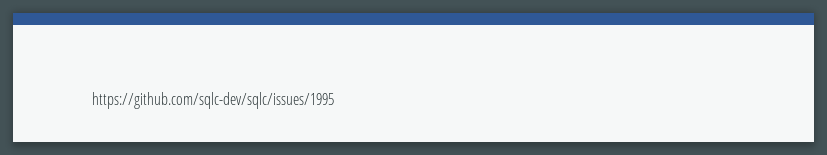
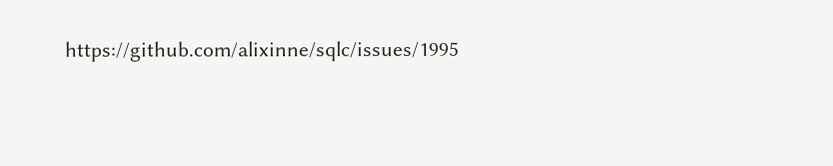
[92,92,334,109] https://github.com/sqlc-dev/sqlc/issues/1995 -> [64,40,459,62] https://github.com/alixinne/sqlc/issues/1995

